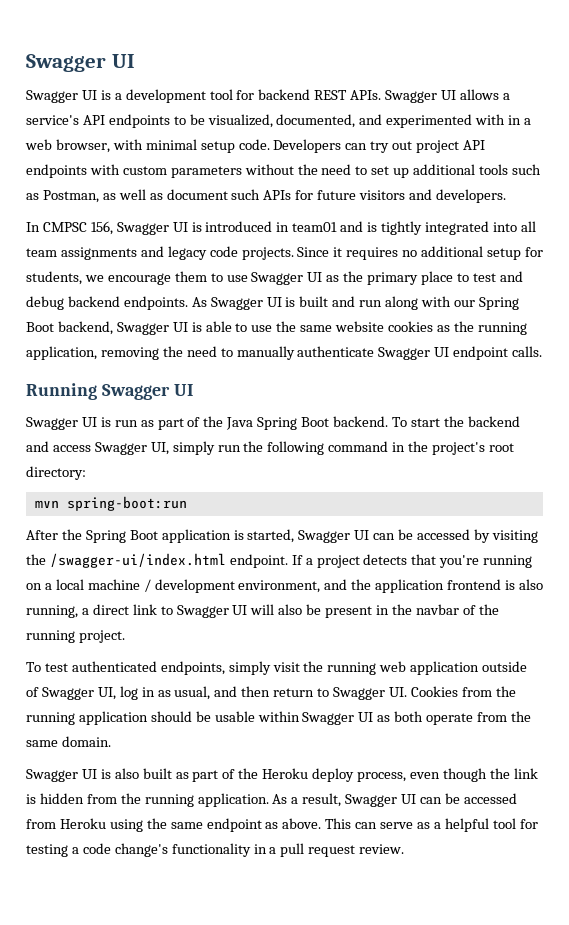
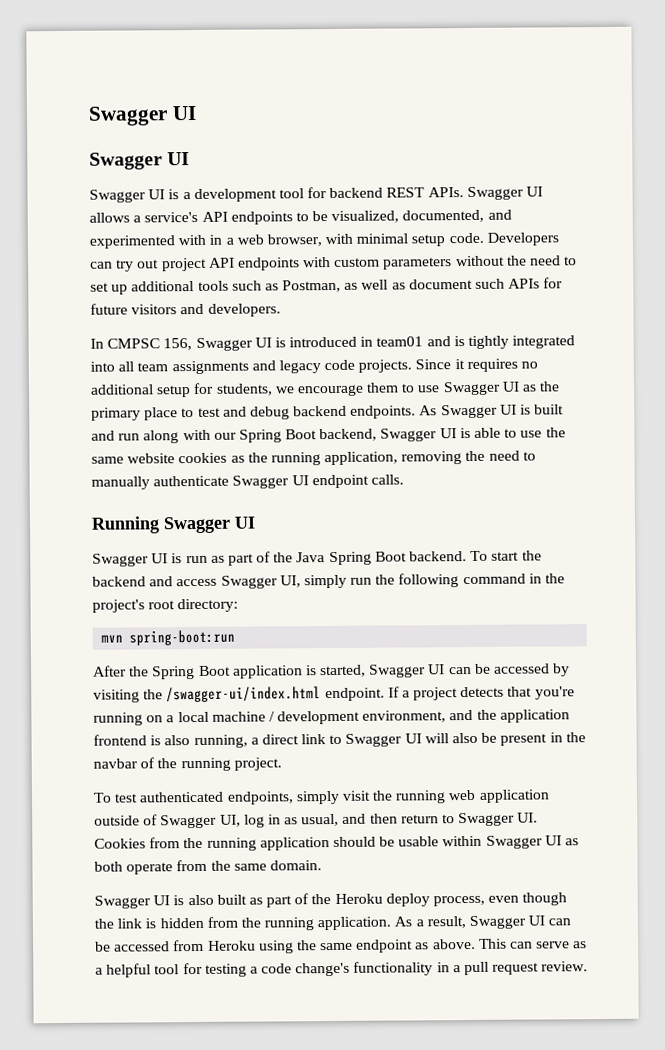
[26,54,135,72] [26,90,97,103] Swagger UI // Swagger UI -> [88,105,197,126] [89,152,191,170] [89,189,166,203] Swagger UI // Swagger UI // Swagger UI

